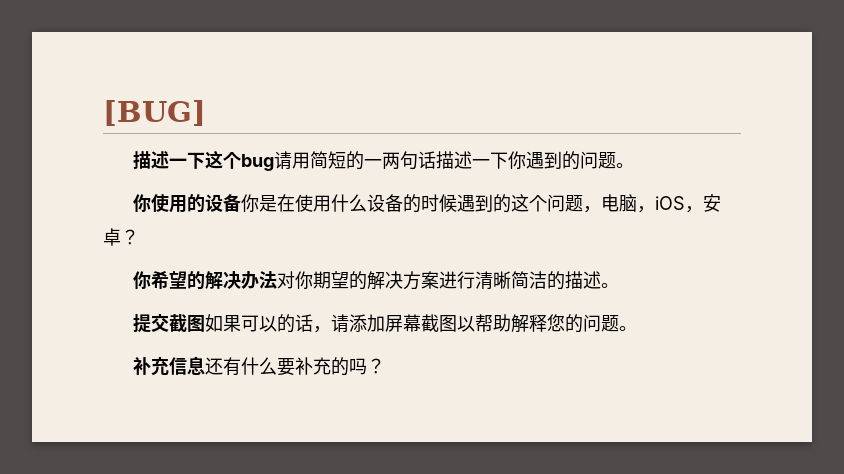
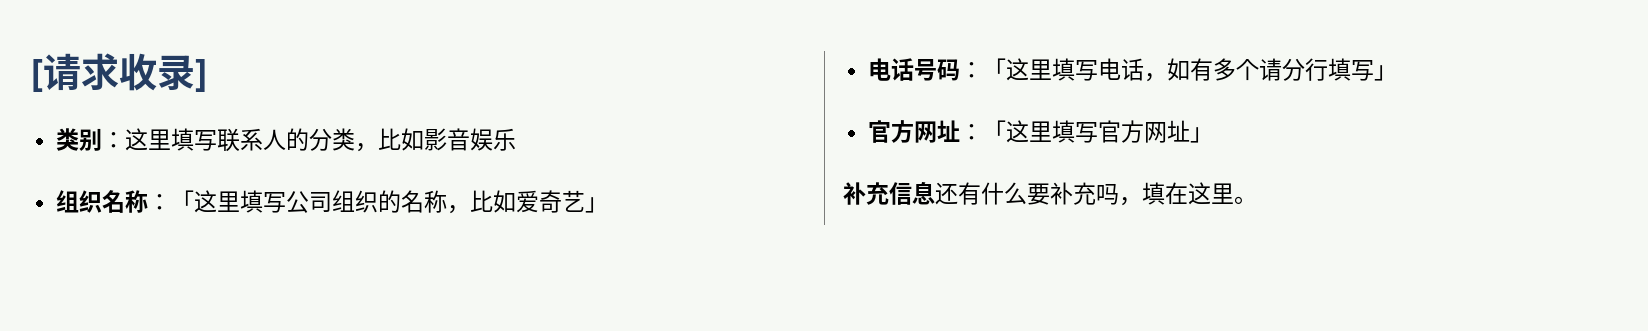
[103,100,206,126] [132,150,634,171] [132,194,721,213] [103,228,139,246] [132,271,619,290] [132,313,637,333] [BUG] // 描述一下这个bug请用简短的一两句话描述一下你遇到的问题。 // 你使用的设备你是在使用什么设备的时候遇到的这个问题，电脑，iOS，安卓？ // 你希望的解决办法对你期望的解决方案进行清晰简洁的描述。 // 提交截图如果可以的话，请添加屏幕截图以帮助解释您的问题。 -> [31,53,207,92] [56,128,517,152] [56,190,609,214] [868,58,1398,82] [868,120,1214,143] [请求收录] // 类别：这里填写联系人的分类，比如影音娱乐 // 组织名称：「这里填写公司组织的名称，比如爱奇艺」 // 电话号码：「这里填写电话，如有多个请分行填写」 // 官方网址：「这里填写官方网址」
[330,357,385,376] 的吗？ -> [1096,182,1257,206] 吗，填在这里。

